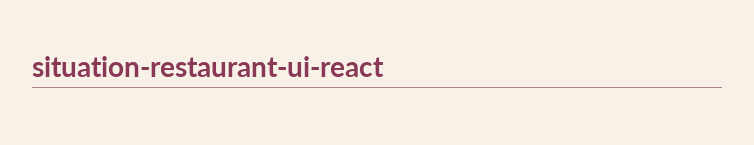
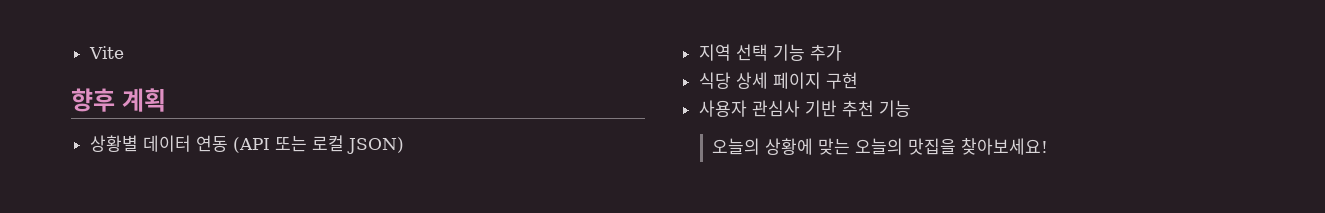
[32,56,384,77] situation-restaurant-ui-react -> [88,46,124,59] [71,88,166,112] [89,135,404,154] [698,44,842,61] [698,72,858,89] [698,100,911,117] [712,138,1049,155] Vite // 향후 계획 // 상황별 데이터 연동 (API 또는 로컬 JSON) // 지역 선택 기능 추가 // 식당 상세 페이지 구현 // 사용자 관심사 기반 추천 기능 // 오늘의 상황에 맞는 오늘의 맛집을 찾아보세요!

